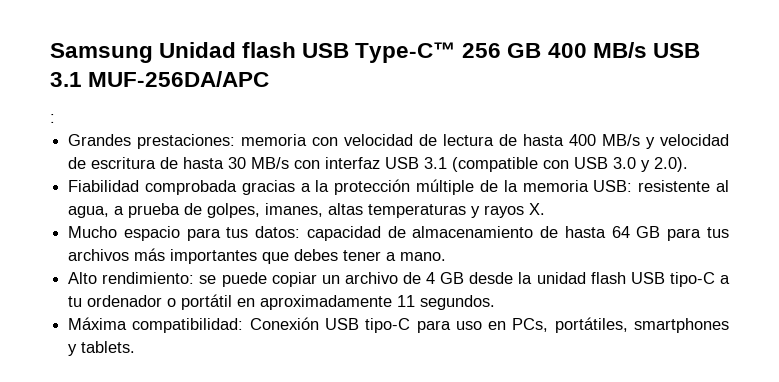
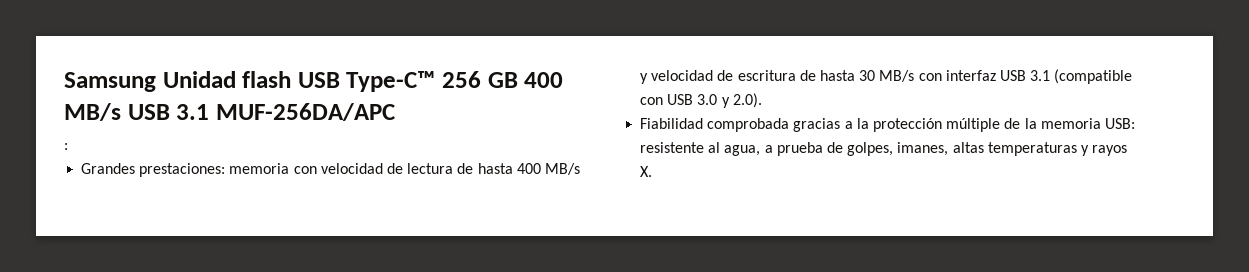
[68,226,729,241] [68,248,447,264] [68,272,731,287] [68,294,496,310] [68,317,730,333] [68,341,136,356] // Mucho espacio para tus datos: capacidad de almacenamiento de hasta 64 GB para tus archivos más importantes que debes tener a mano. // Alto rendimiento: se puede copiar un archivo de 4 GB desde la unidad flash USB tipo-C a tu ordenador o portátil en aproximadamente 11 segundos. // Máxima compatibilidad: Conexión USB tipo-C para uso en PCs, portátiles, smartphones y tablets. -> (653, 171) none

